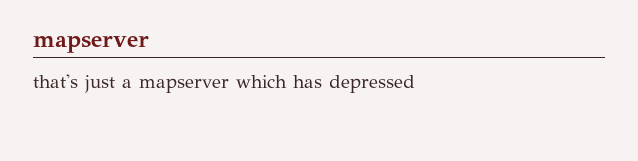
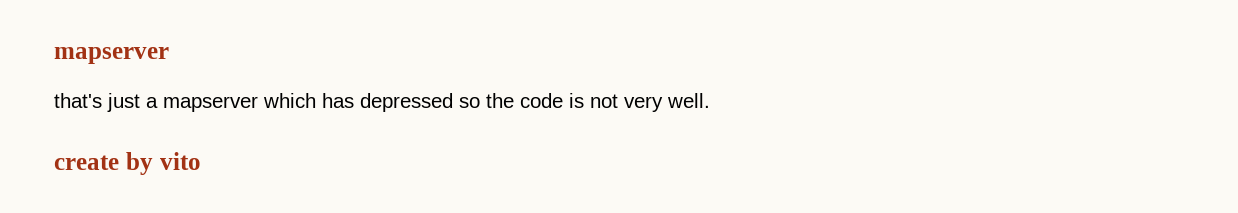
(415, 84) none -> [459,93,710,112] [54,152,201,175] so the code is not very well. // create by vito

